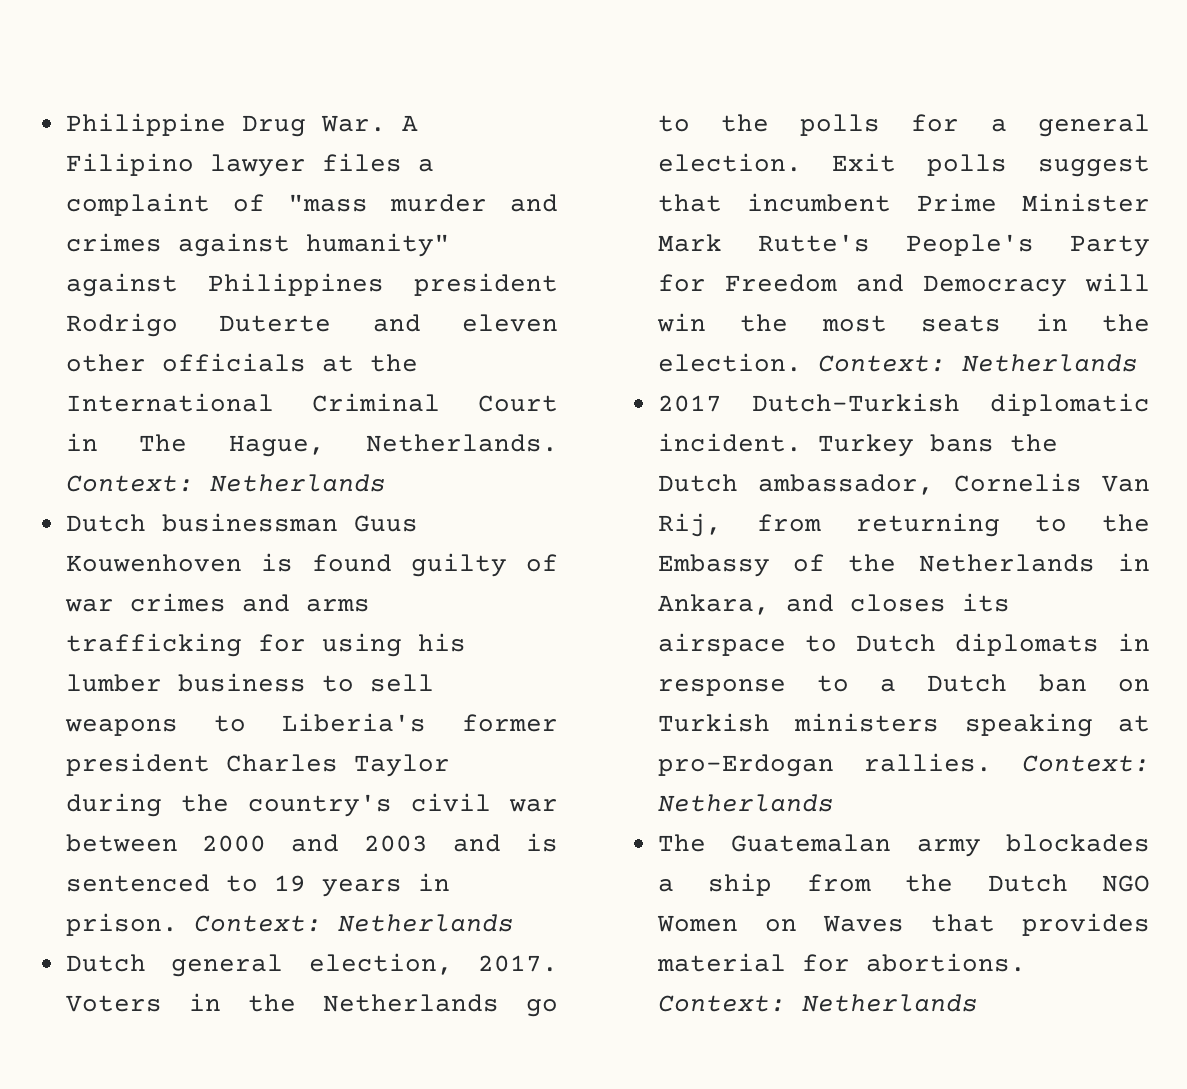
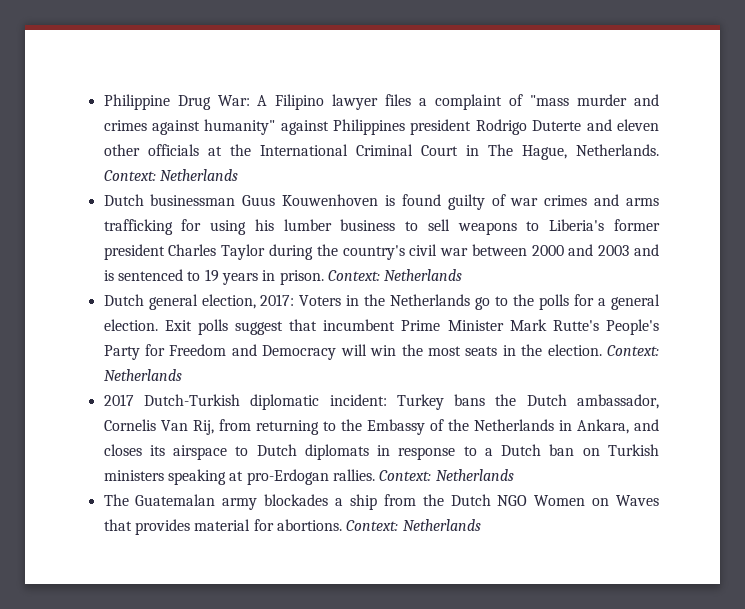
[320,115,386,132] War. -> [217,95,250,106] War:
[477,955,558,972] 2017. -> [260,294,295,306] 2017:
[657,433,802,452] incident. -> [329,394,387,406] incident:

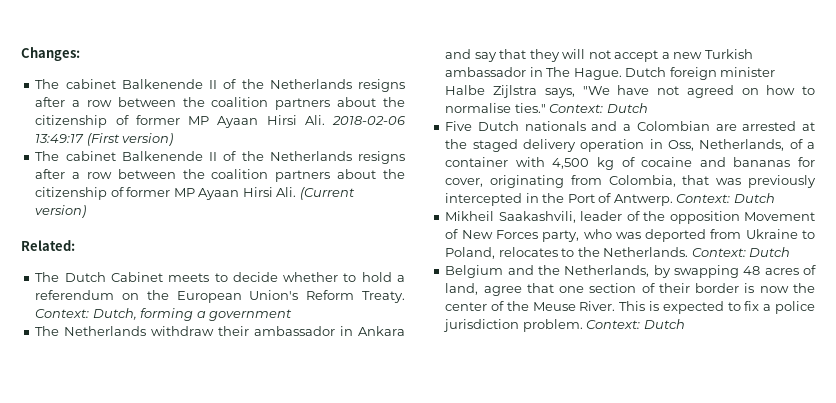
[103,94,659,110] [103,119,659,135] [103,144,660,160] [103,169,238,181] [103,194,660,210] [103,219,660,235] [103,244,659,260] [103,269,463,285] [103,294,660,310] [103,319,659,335] [103,344,659,360] [103,369,182,381] [103,394,659,410] [103,419,660,435] [103,444,659,460] [103,469,514,485] [103,494,660,510] [103,519,481,535] Philippine Drug War: A Filipino lawyer files a complaint of "mass murder and crimes against humanity" against Philippines president Rodrigo Duterte and eleven other officials at the International Criminal Court in The Hague, Netherlands. Context: Netherlands // Dutch businessman Guus Kouwenhoven is found guilty of war crimes and arms trafficking for using his lumber business to sell weapons to Liberia's former president Charles Taylor during the country's civil war between 2000 and 2003 and is sentenced to 19 years in prison. Context: Netherlands // Dutch general election, 2017: Voters in the Netherlands go to the polls for a general election. Exit polls suggest that incumbent Prime Minister Mark Rutte's People's Party for Freedom and Democracy will win the most seats in the election. Context: Netherlands // 2017 Dutch-Turkish diplomatic incident: Turkey bans the Dutch ambassador, Cornelis Van Rij, from returning to the Embassy of the Netherlands in Ankara, and closes its airspace to Dutch diplomats in response to a Dutch ban on Turkish ministers speaking at pro-Erdogan rallies. Context: Netherlands // The Guatemalan army blockades a ship from the Dutch NGO Women on Waves that provides material for abortions. Context: Netherlands -> [21,47,80,61] [35,79,405,92] [35,97,405,110] [35,115,405,128] [35,133,174,146] [35,151,405,164] [35,169,405,182] [35,187,355,200] [35,205,87,218] [21,240,75,251] [35,272,406,282] [35,290,405,303] [35,308,293,321] [35,326,405,336] [445,49,753,62] [445,67,776,80] [445,85,815,98] [445,103,648,113] [445,121,815,131] [445,139,815,152] [445,157,815,170] [445,175,816,188] [445,193,775,206] [445,211,815,224] [445,229,815,242] [445,247,791,259] [445,265,816,278] [445,283,815,296] [445,301,815,314] [443,319,685,332] Changes: // The cabinet Balkenende II of the Netherlands resigns after a row between the coalition partners about the citizenship of former MP Ayaan Hirsi Ali. 2018-02-06 13:49:17 (First version) // The cabinet Balkenende II of the Netherlands resigns after a row between the coalition partners about the citizenship of former MP Ayaan Hirsi Ali. (Current version) // Related: // The Dutch Cabinet meets to decide whether to hold a referendum on the European Union's Reform Treaty. Context: Dutch, forming a government // The Netherlands withdraw their ambassador in Ankara and say that they will not accept a new Turkish ambassador in The Hague. Dutch foreign minister Halbe Zijlstra says, "We have not agreed on how to normalise ties." Context: Dutch // Five Dutch nationals and a Colombian are arrested at the staged delivery operation in Oss, Netherlands, of a container with 4,500 kg of cocaine and bananas for cover, originating from Colombia, that was previously intercepted in the Port of Antwerp. Context: Dutch // Mikheil Saakashvili, leader of the opposition Movement of New Forces party, who was deported from Ukraine to Poland, relocates to the Netherlands. Context: Dutch // Belgium and the Netherlands, by swapping 48 acres of land, agree that one section of their border is now the center of the Meuse River. This is expected to fix a police jurisdiction problem. Context: Dutch

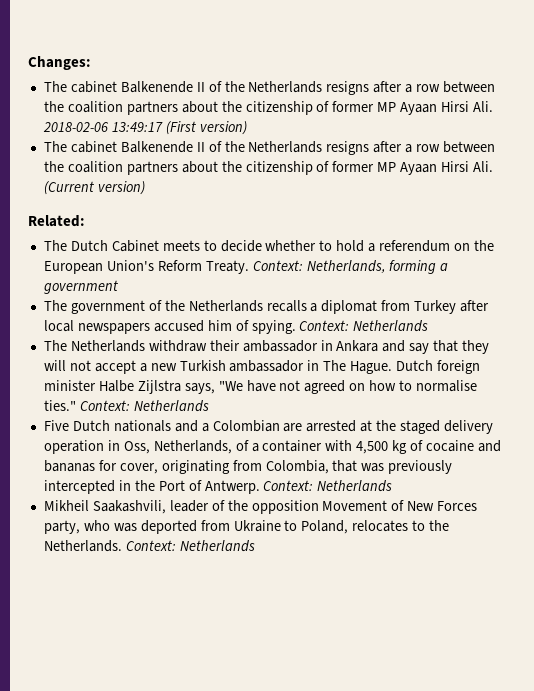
[92,308,137,320] Dutch, -> [306,260,386,273] Netherlands,
(293, 315) none -> [43,300,490,314] [43,320,429,334] // The government of the Netherlands recalls a diplomat from Turkey after local newspapers accused him of spying. Context: Netherlands
[606,103,648,113] Dutch -> [133,400,209,412] Netherlands
[733,193,775,203] Dutch -> [317,480,393,492] Netherlands
[749,247,791,257] [445,265,816,278] [445,283,815,296] [445,301,815,314] [443,319,685,332] Dutch // Belgium and the Netherlands, by swapping 48 acres of land, agree that one section of their border is now the center of the Meuse River. This is expected to fix a police jurisdiction problem. Context: Dutch -> [179,540,255,552] Netherlands

